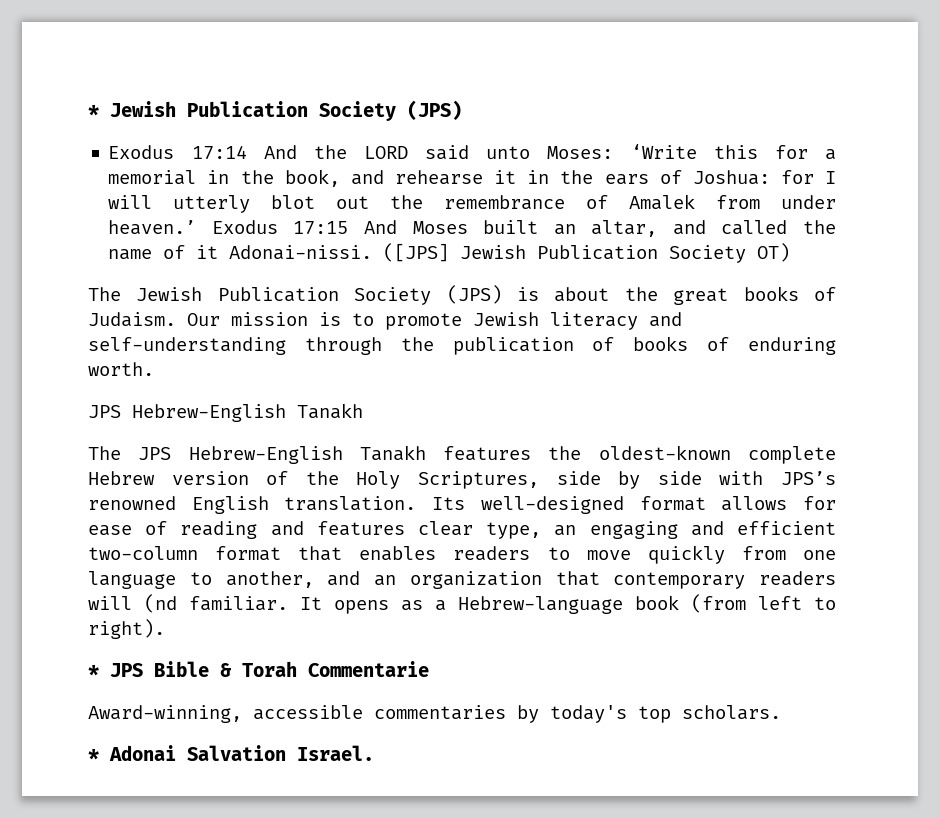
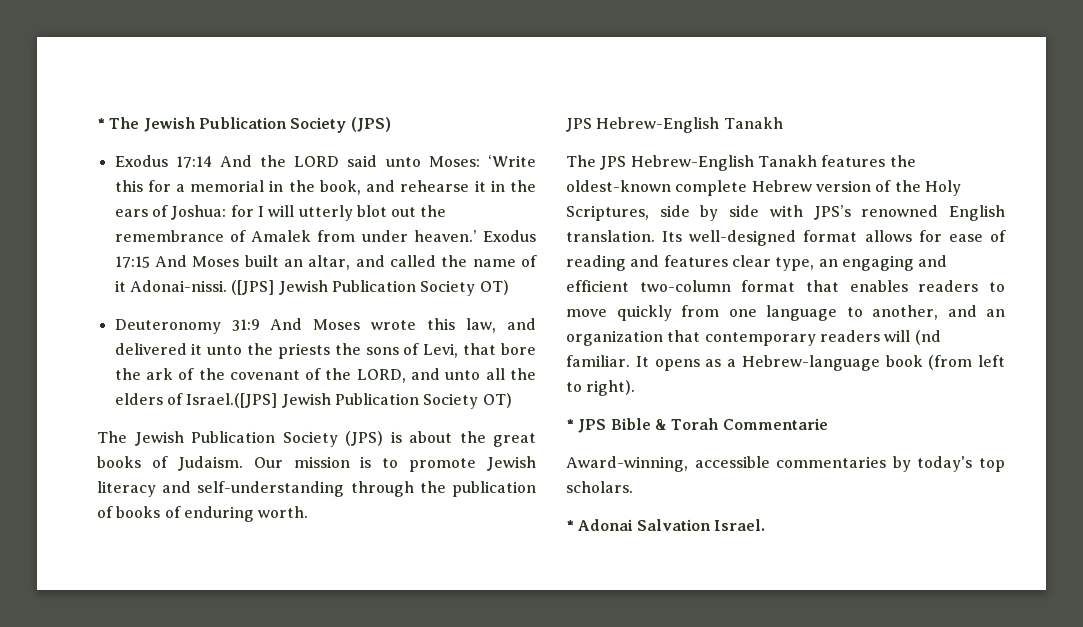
[88,105,99,117] * -> [97,117,140,129] * The
(791, 252) none -> [114,318,536,334] [114,343,536,359] [114,368,536,383] [114,393,512,409] // Deuteronomy 31:9 And Moses wrote this law, and delivered it unto the priests the sons of Levi, that bore the ark of the covenant of the LORD, and unto all the elders of Israel.([JPS] Jewish Publication Society OT)

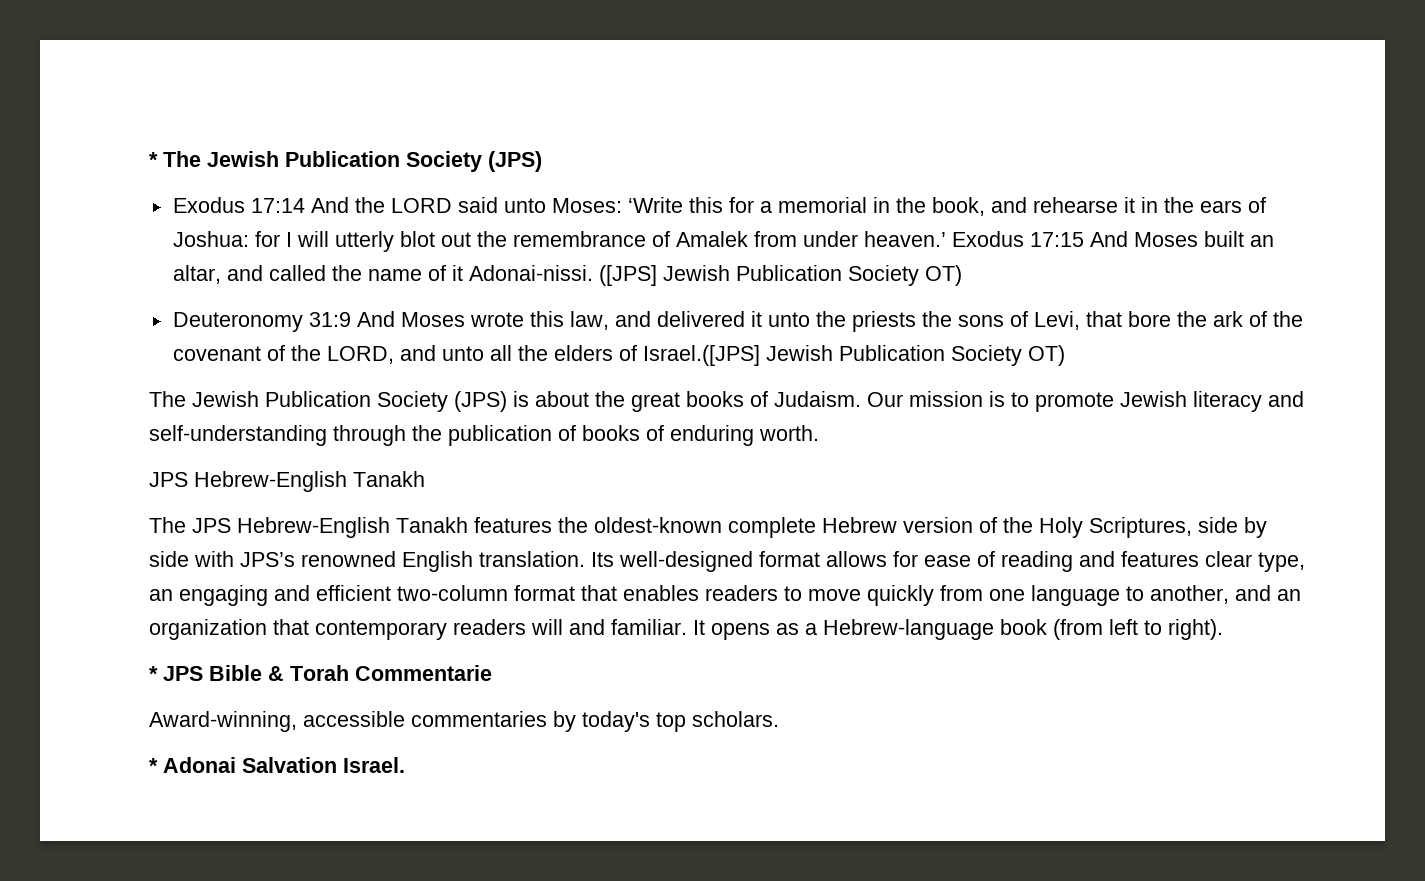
[914,330,941,345] (nd -> [569,619,605,635] and

